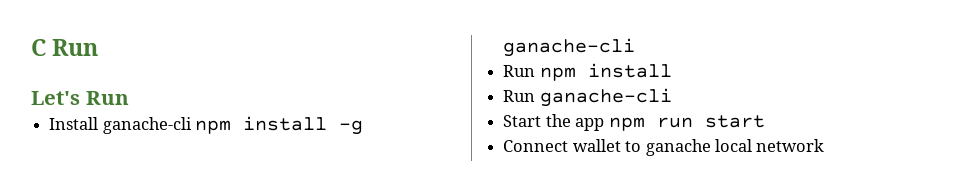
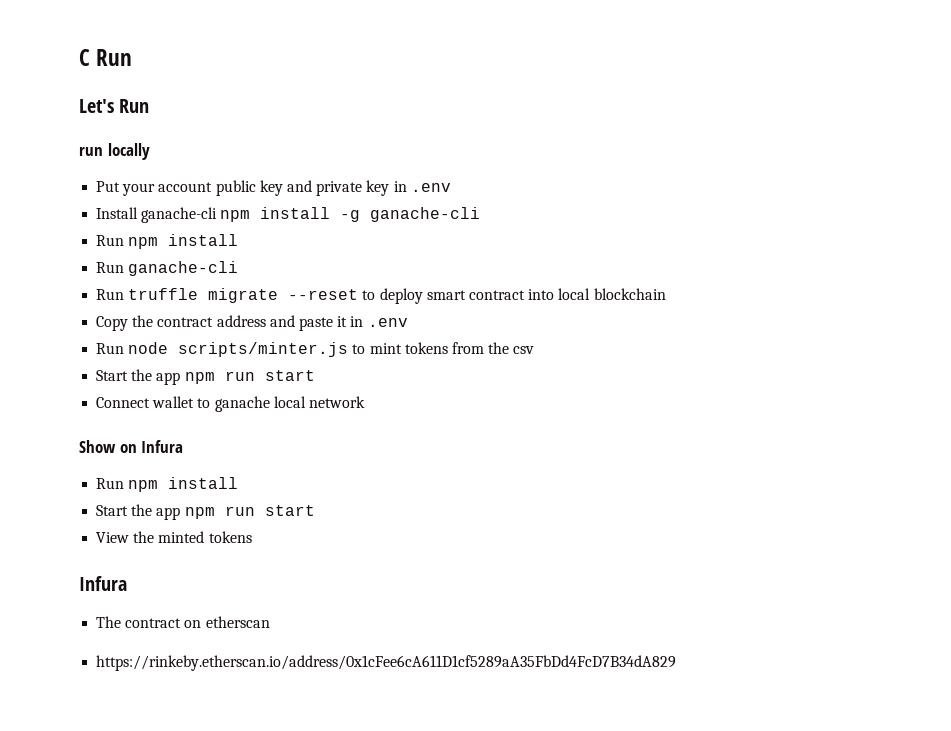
(129, 98) none -> [79,143,150,160] [96,180,451,196] // run locally // Put your account public key and private key in .env
(672, 97) none -> [96,288,666,304] [96,315,408,331] [96,342,535,357] // Run truffle migrate --reset to deploy smart contract into local blockchain // Copy the contract address and paste it in .env // Run node scripts/minter.js to mint tokens from the csv
(825, 145) none -> [79,440,184,453] [96,477,239,492] [96,504,315,520] [96,531,252,543] [79,576,127,591] [96,616,270,628] [96,655,677,671] // Show on Infura // Run npm install // Start the app npm run start // View the minted tokens // Infura // The contract on etherscan // https://rinkeby.etherscan.io/address/0x1cFee6cA611D1cf5289aA35FbDd4FcD7B34dA829

